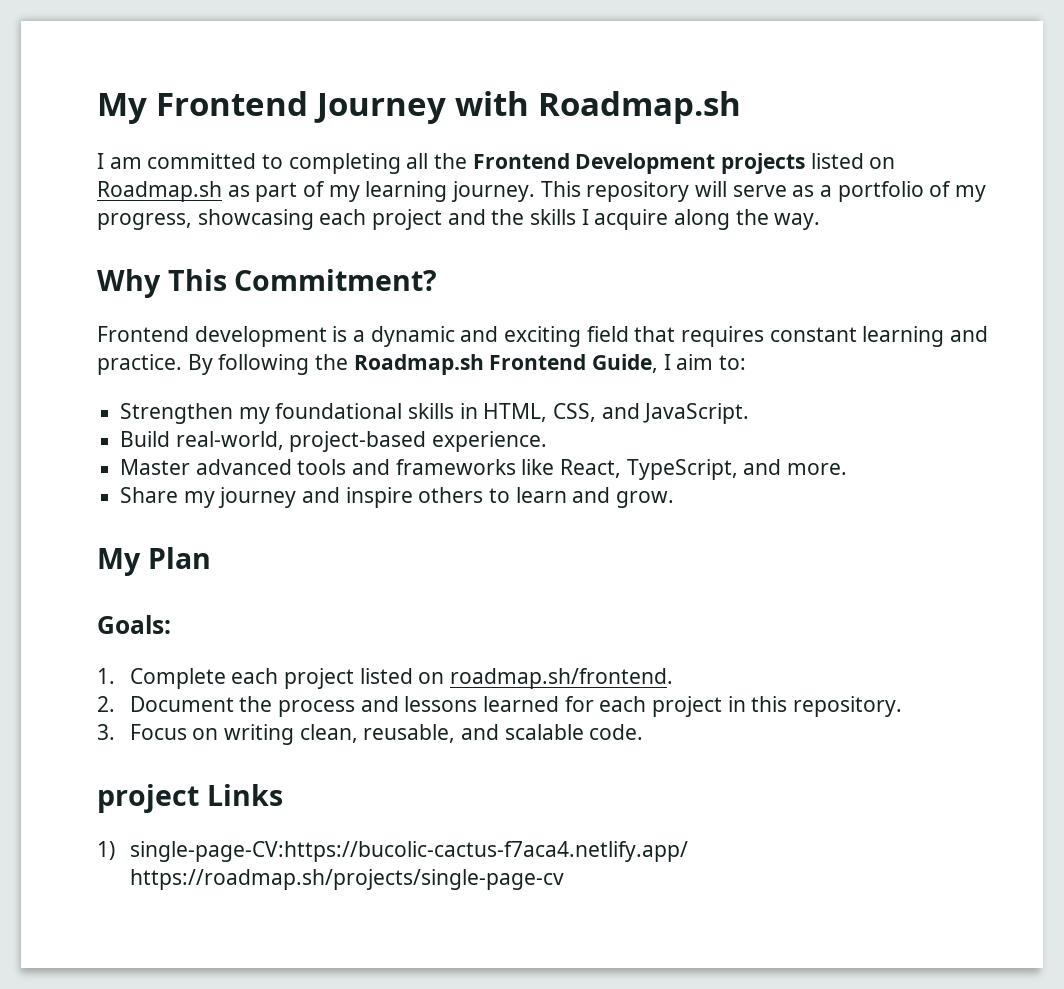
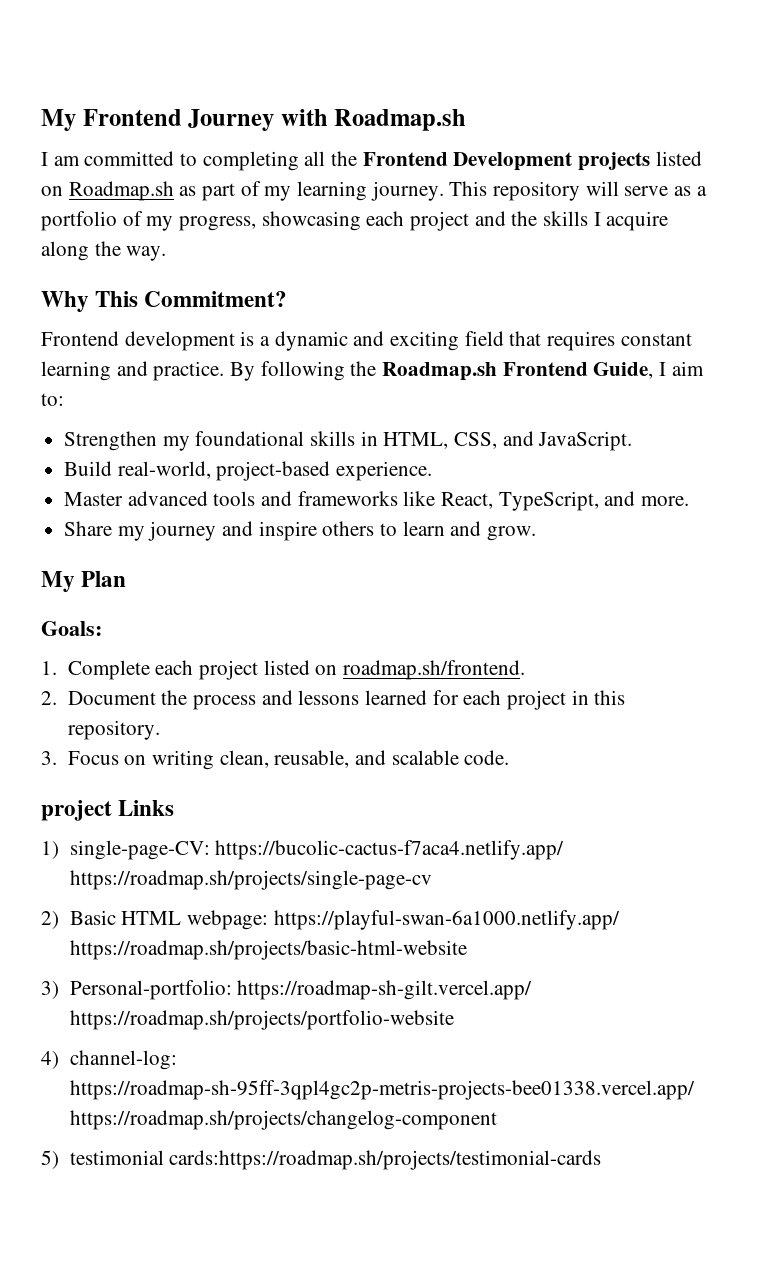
[129,841,688,862] single-page-CV:https://bucolic-cactus-f7aca4.netlify.app/ -> [69,840,565,860] single-page-CV: https://bucolic-cactus-f7aca4.netlify.app/
(564, 879) none -> [41,910,620,930] [69,940,467,960] [41,980,533,1000] [69,1010,454,1030] [41,1050,177,1070] [69,1080,695,1100] [69,1110,497,1130] [41,1150,602,1170] // 2) Basic HTML webpage: https://playful-swan-6a1000.netlify.app/ https://roadmap.sh/projects/basic-html-website // 3) Personal-portfolio: https://roadmap-sh-gilt.vercel.app/ https://roadmap.sh/projects/portfolio-website // 4) channel-log: https://roadmap-sh-95ff-3qpl4gc2p-metris-projects-bee01338.vercel.app/ https://roadmap.sh/projects/changelog-component // 5) testimonial cards:https://roadmap.sh/projects/testimonial-cards

